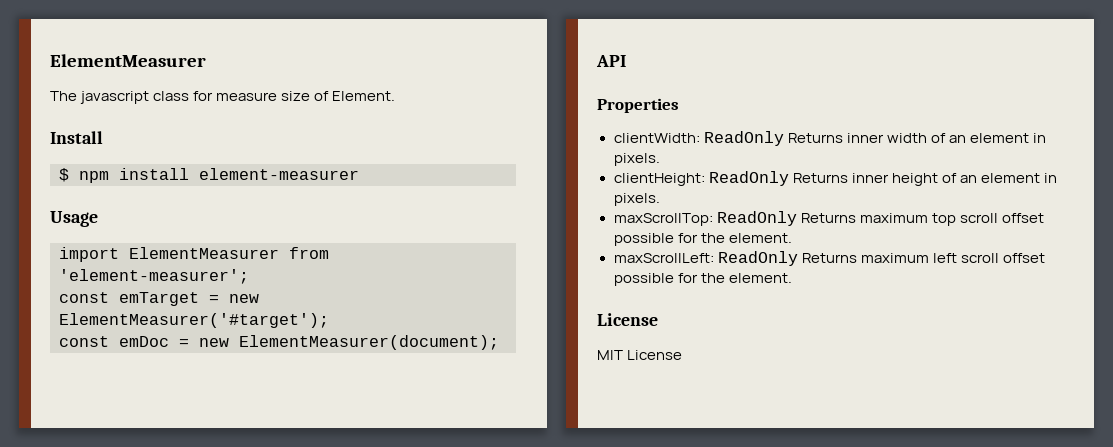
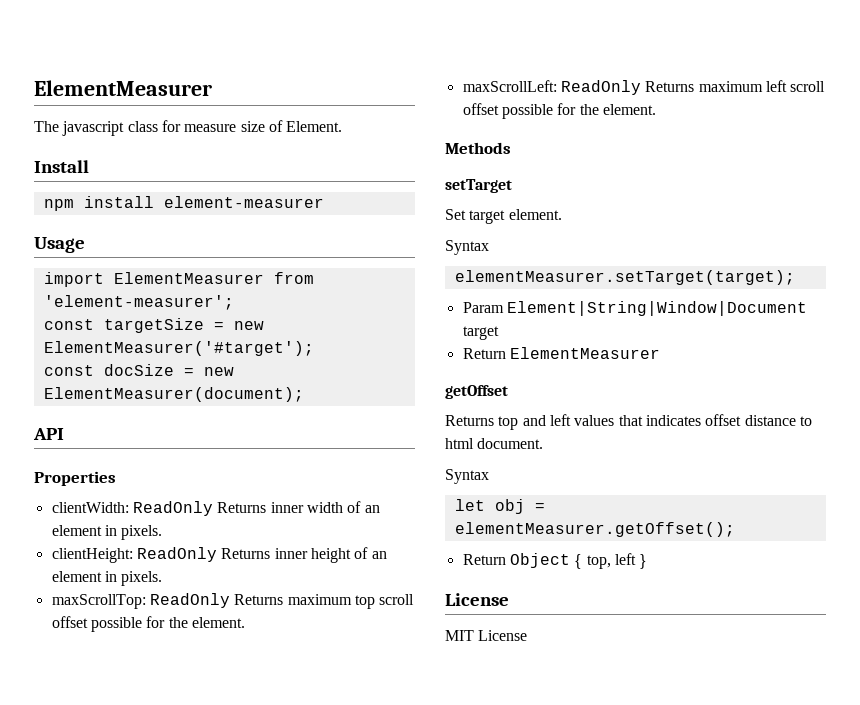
[59,168,69,182] $ -> (89, 166) none
[119,292,199,306] emTarget -> [103,318,204,333] targetSize
[119,336,169,347] emDoc -> [103,364,174,376] docSize
(792, 278) none -> [445,142,511,154] [445,179,512,193] [445,209,562,224] [445,240,489,255] [454,270,795,285] [462,301,807,316] [462,326,499,340] [462,347,660,359] [445,385,508,399] [445,414,812,430] [445,438,544,449] [445,469,489,484] [454,499,545,514] [454,522,735,537] [462,553,648,569] // Methods // setTarget // Set target element. // Syntax // elementMeasurer.setTarget(target); // Param Element|String|Window|Document target // Return ElementMeasurer // getOffset // Returns top and left values that indicates offset distance to html document. // Syntax // let obj = elementMeasurer.getOffset(); // Return Object { top, left }

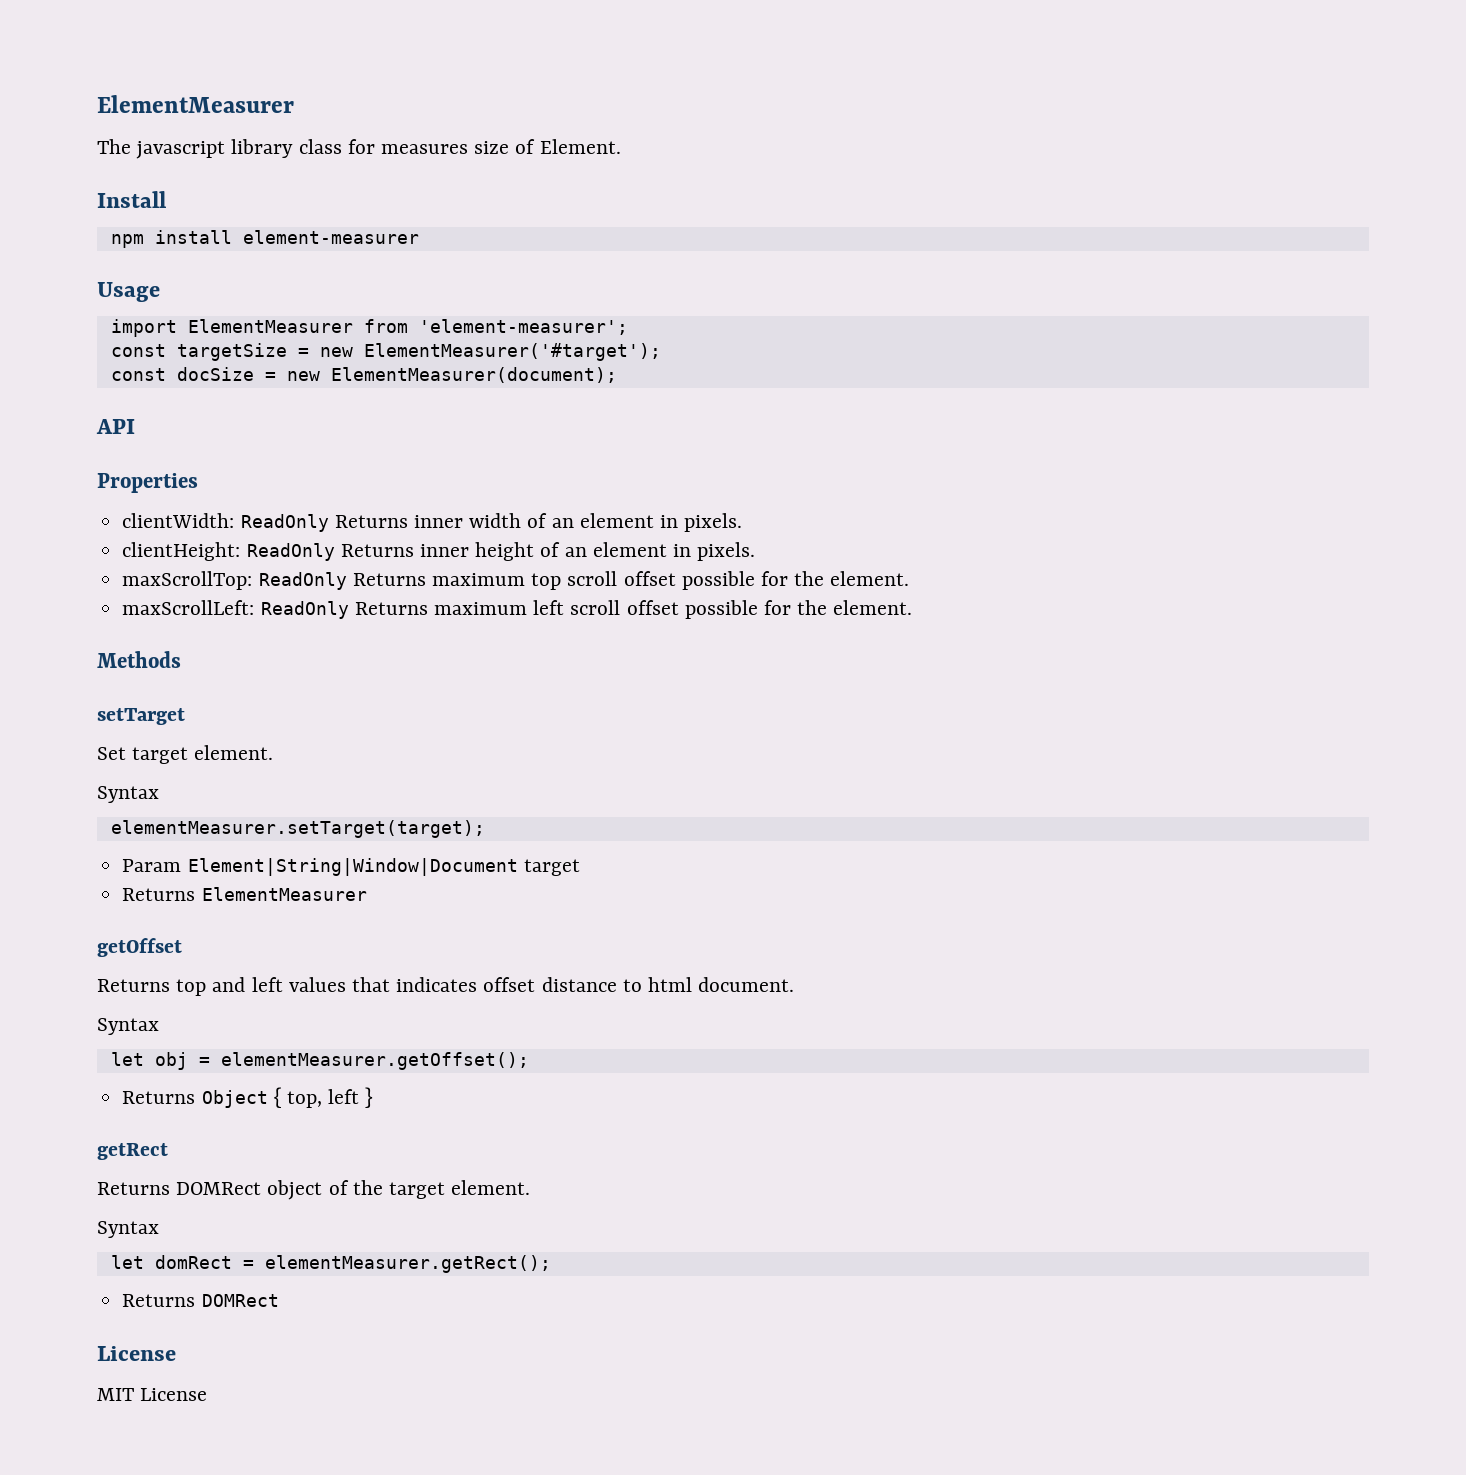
(125, 128) none -> [231,139,294,158] library
[184,124,237,132] measure -> [381,144,469,154] measures
[462,348,506,359] Return -> [122,888,196,901] Returns
[462,554,506,565] Return -> [122,1091,196,1104] Returns
(648, 561) none -> [97,1143,168,1160] [97,1180,531,1200] [97,1221,159,1238] [110,1255,551,1273] [122,1294,279,1307] // getRect // Returns DOMRect object of the target element. // Syntax // let domRect = elementMeasurer.getRect(); // Returns DOMRect

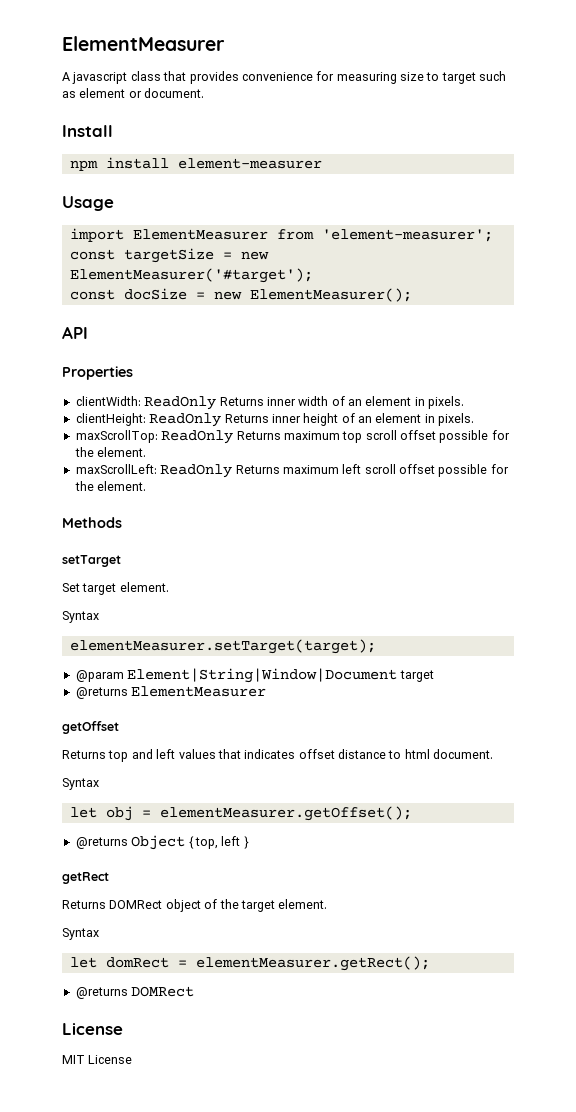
[97,95,294,113] [97,139,621,159] ElementMeasurer // The javascript library class for measures size of Element. -> [62,36,225,51] [62,71,507,84] [62,88,205,98] ElementMeasurer // A javascript class that provides convenience for measuring size to target such as element or document.
[330,367,617,383] ElementMeasurer(document); -> [249,288,412,302] ElementMeasurer();
[122,859,182,872] Param -> [75,670,124,682] @param
[122,888,196,901] Returns -> [75,687,128,699] @returns
[122,1091,196,1104] Returns -> [75,837,128,849] @returns
[122,1294,196,1307] Returns -> [75,987,128,999] @returns

